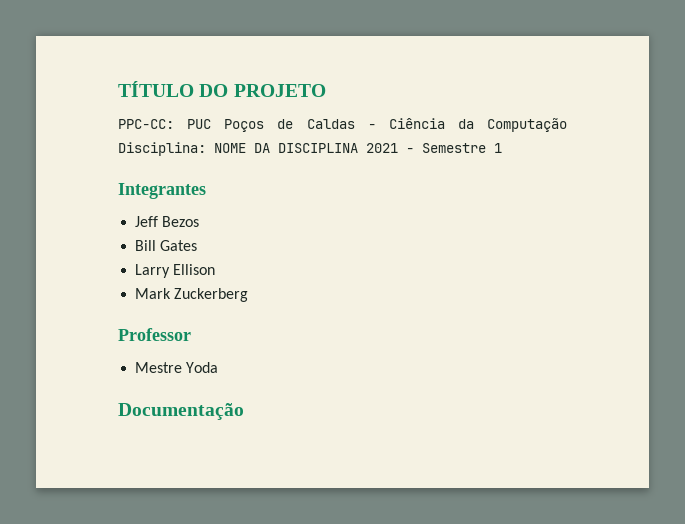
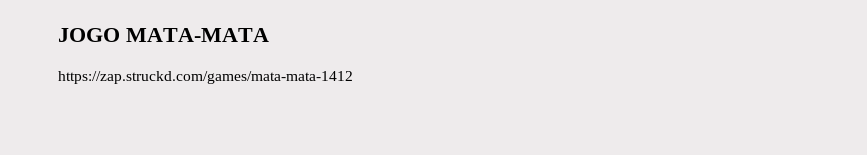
[118,81,326,97] [118,118,567,132] [118,142,502,156] [118,183,206,199] [135,216,200,227] [135,240,198,251] [135,264,216,278] [135,288,249,302] [118,328,191,341] [135,362,219,373] [118,403,244,420] TÍTULO DO PROJETO // PPC-CC: PUC Poços de Caldas - Ciência da Computação Disciplina: NOME DA DISCIPLINA 2021 - Semestre 1 // Integrantes // Jeff Bezos // Bill Gates // Larry Ellison // Mark Zuckerberg // Professor // Mestre Yoda // Documentação -> [58,28,269,42] [58,71,353,84] JOGO MATA-MATA // https://zap.struckd.com/games/mata-mata-1412

